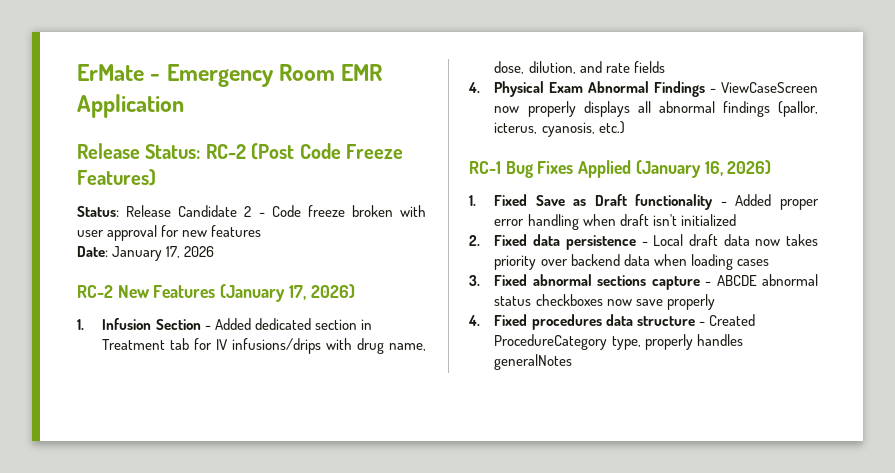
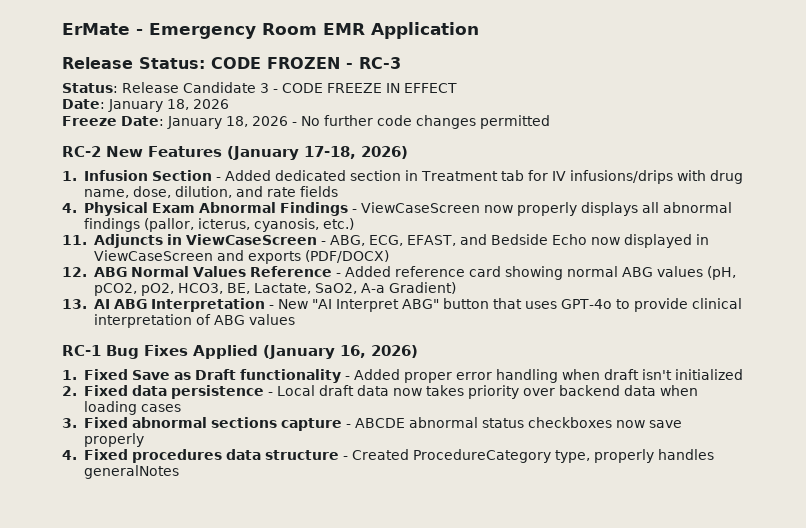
[205,143,403,160] [77,169,156,186] [77,205,426,217] [77,225,262,241] [77,246,215,261] RC-2 (Post Code Freeze Features) // Status: Release Candidate 2 - Code freeze broken with user approval for new features // Date: January 17, 2026 -> [211,57,401,69] [62,82,457,93] [62,99,229,112] [62,115,550,129] CODE FROZEN - RC-3 // Status: Release Candidate 3 - CODE FREEZE IN EFFECT // Date: January 18, 2026 // Freeze Date: January 18, 2026 - No further code changes permitted
[288,285,306,300] 17, -> [304,146,356,159] 17-18,
(625, 127) none -> [62,234,709,248] [93,250,389,264] [62,266,736,280] [93,282,456,296] [62,298,742,312] [93,314,295,328] // 11. Adjuncts in ViewCaseScreen - ABG, ECG, EFAST, and Bedside Echo now displayed in ViewCaseScreen and exports (PDF/DOCX) // 12. ABG Normal Values Reference - Added reference card showing normal ABG values (pH, pCO2, pO2, HCO3, BE, Lactate, SaO2, A-a Gradient) // 13. AI ABG Interpretation - New "AI Interpret ABG" button that uses GPT-4o to provide clinical interpretation of ABG values

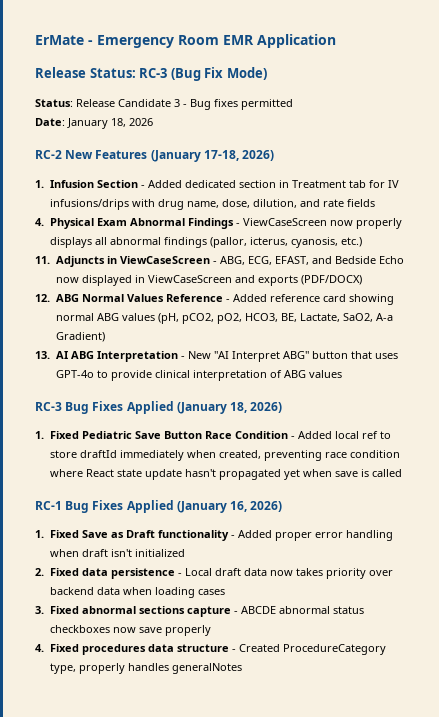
[211,57,401,69] CODE FROZEN - RC-3 -> [139,67,267,81] RC-3 (Bug Fix Mode)
[282,83,457,93] [62,99,229,112] [62,115,550,129] CODE FREEZE IN EFFECT // Date: January 18, 2026 // Freeze Date: January 18, 2026 - No further code changes permitted -> [190,99,293,110] [35,118,153,129] Bug fixes permitted // Date: January 18, 2026
(295, 319) none -> [35,401,283,414] [35,431,391,439] [49,450,400,461] [49,469,402,480] // RC-3 Bug Fixes Applied (January 18, 2026) // 1. Fixed Pediatric Save Button Race Condition - Added local ref to store draftId immediately when created, preventing race condition where React state update hasn't propagated yet when save is called

